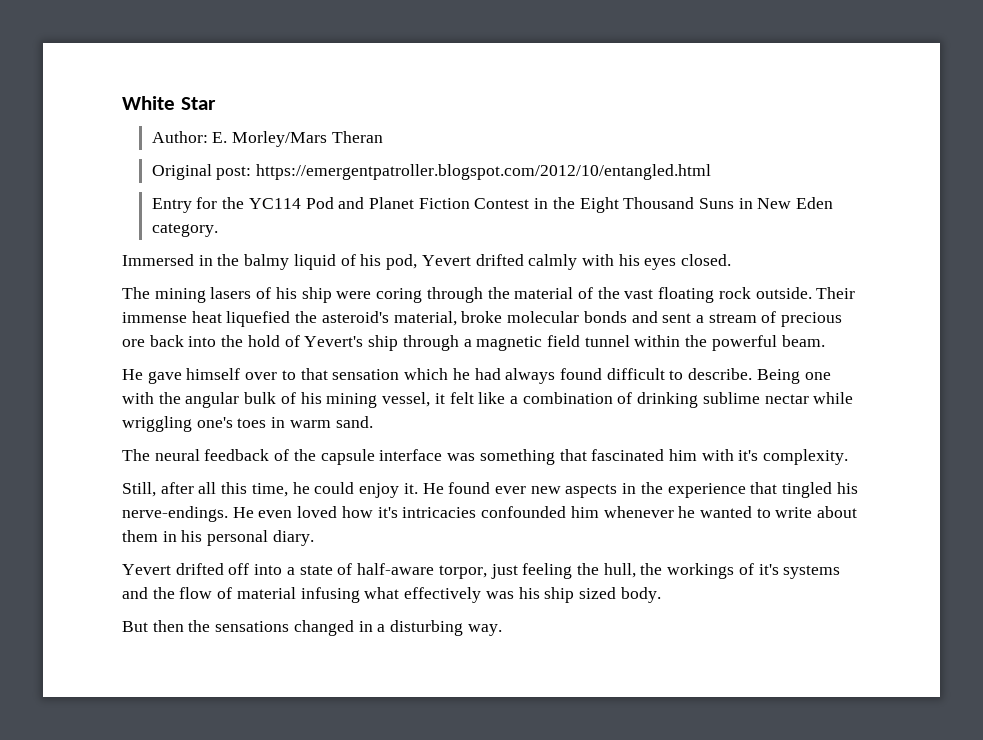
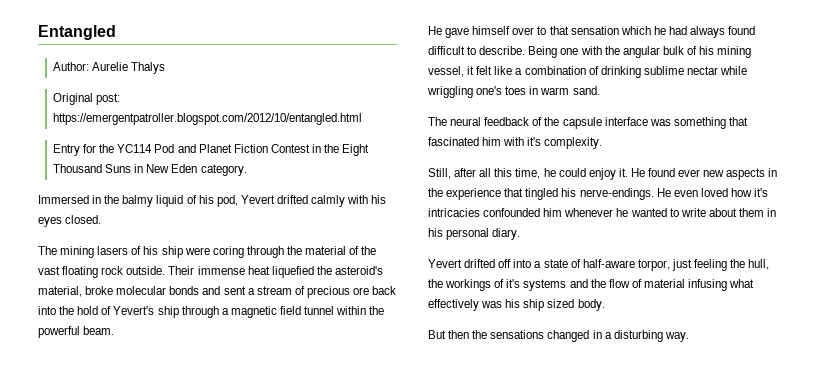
[122,96,216,110] White Star -> [38,25,116,40] Entangled
[212,131,383,147] E. Morley/Mars Theran -> [92,62,166,74] Aurelie Thalys

